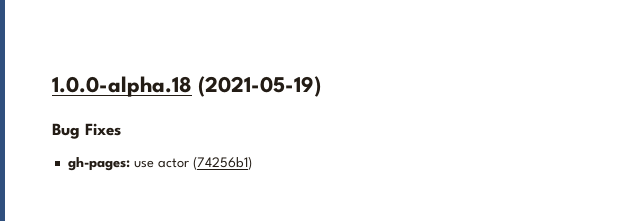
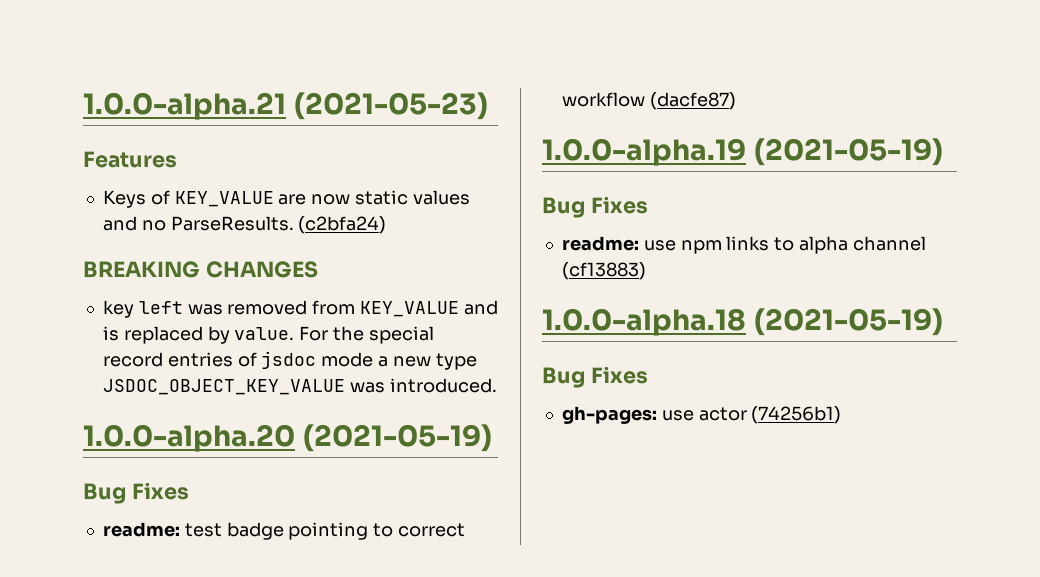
(52, 86) none -> [83,92,488,120] [83,151,177,168] [102,190,470,208] [102,216,387,234] [83,261,318,278] [102,300,498,318] [102,326,434,344] [102,351,477,370] [102,378,497,395] [83,424,492,452] [83,482,189,504] [102,522,466,540] [561,92,736,110] [542,138,943,166] [542,196,648,218] [561,236,926,254] [561,262,646,280] 1.0.0-alpha.21 (2021-05-23) // Features // Keys of KEY_VALUE are now static values and no ParseResults. (c2bfa24) // BREAKING CHANGES // key left was removed from KEY_VALUE and is replaced by value. For the special record entries of jsdoc mode a new type JSDOC_OBJECT_KEY_VALUE was introduced. // 1.0.0-alpha.20 (2021-05-19) // Bug Fixes // readme: test badge pointing to correct workflow (dacfe87) // 1.0.0-alpha.19 (2021-05-19) // Bug Fixes // readme: use npm links to alpha channel (cf13883) //

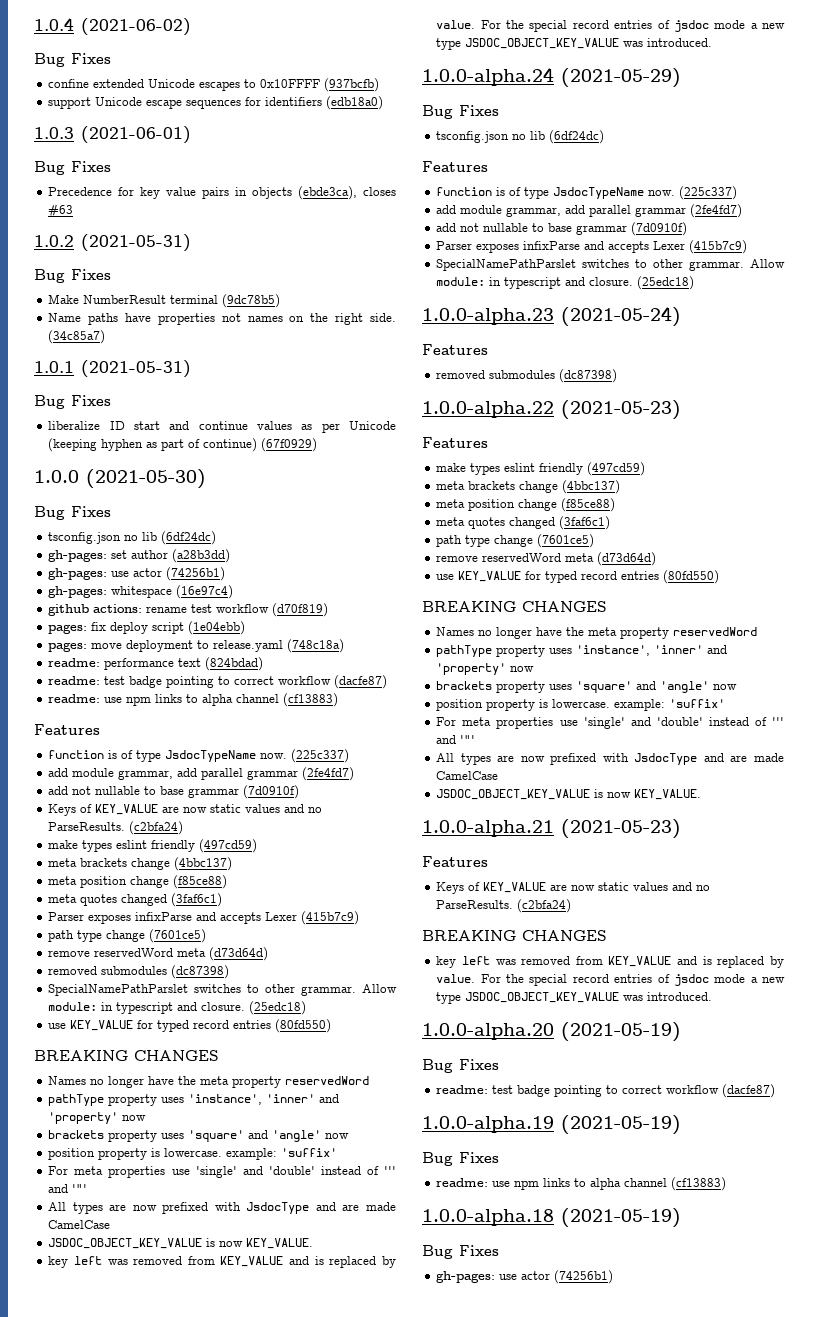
(83, 106) none -> [34,18,191,36] [34,53,111,67] [48,78,380,92] [48,96,384,110] [34,126,191,144] [34,161,111,175] [48,186,396,200] [48,204,74,218] [34,234,191,252] [34,269,111,283] [48,294,281,308] [48,313,396,325] [48,330,106,344] [34,360,191,378] [34,395,111,409] [48,421,396,433] [48,438,318,452] [34,469,206,489] [34,506,111,520] [48,531,217,545] [48,549,231,563] [48,567,226,581] [48,585,234,599] [48,603,329,617] [48,621,246,635] [48,639,345,653] [48,657,264,671] [48,675,388,689] [48,693,339,707] [34,724,100,735] [48,749,350,763] [48,767,355,781] [48,785,300,799] [48,804,323,816] [48,821,184,835] [48,839,258,853] [48,857,233,871] [48,875,228,889] [48,893,223,907] [48,911,360,925] [48,929,207,943] [48,947,269,961] [48,965,230,979] [48,984,397,996] [48,1001,307,1015] [48,1019,332,1033] [34,1050,219,1061] [48,1076,370,1088] [48,1094,340,1106] [48,1112,147,1124] [48,1130,350,1142] [48,1148,338,1160] [48,1166,396,1178] [48,1184,88,1193] [48,1202,396,1214] [48,1220,111,1229] [48,1238,314,1249] [48,1256,396,1268] [436,20,785,32] [436,38,713,50] [422,67,681,88] [422,105,499,119] [436,130,605,144] [422,161,488,172] [436,186,738,200] [436,204,743,218] [436,222,688,236] [436,240,748,254] [436,259,785,271] [436,276,695,290] [422,306,681,327] [422,344,488,355] [436,369,618,383] [422,400,681,420] [422,437,488,448] [436,462,646,476] [436,480,621,494] [436,498,616,512] [436,516,611,530] [436,534,595,548] [436,552,657,566] [436,570,720,584] [422,601,607,612] [436,627,758,639] [436,645,728,657] [436,663,535,675] [436,681,738,693] [436,699,726,711] [436,717,784,729] [436,735,476,744] [436,753,784,765] [436,771,499,780] [436,789,702,800] 1.0.4 (2021-06-02) // Bug Fixes // confine extended Unicode escapes to 0x10FFFF (937bcfb) // support Unicode escape sequences for identifiers (edb18a0) // 1.0.3 (2021-06-01) // Bug Fixes // Precedence for key value pairs in objects (ebde3ca), closes #63 // 1.0.2 (2021-05-31) // Bug Fixes // Make NumberResult terminal (9dc78b5) // Name paths have properties not names on the right side. (34c85a7) // 1.0.1 (2021-05-31) // Bug Fixes // liberalize ID start and continue values as per Unicode (keeping hyphen as part of continue) (67f0929) // 1.0.0 (2021-05-30) // Bug Fixes // tsconfig.json no lib (6df24dc) // gh-pages: set author (a28b3dd) // gh-pages: use actor (74256b1) // gh-pages: whitespace (16e97c4) // github actions: rename test workflow (d70f819) // pages: fix deploy script (1e04ebb) // pages: move deployment to release.yaml (748c18a) // readme: performance text (824bdad) // readme: test badge pointing to correct workflow (dacfe87) // readme: use npm links to alpha channel (cf13883) // Features // function is of type JsdocTypeName now. (225c337) // add module grammar, add parallel grammar (2fe4fd7) // add not nullable to base grammar (7d0910f) // Keys of KEY_VALUE are now static values and no ParseResults. (c2bfa24) // make types eslint friendly (497cd59) // meta brackets change (4bbc137) // meta position change (f85ce88) // meta quotes changed (3faf6c1) // Parser exposes infixParse and accepts Lexer (415b7c9) // path type change (7601ce5) // remove reservedWord meta (d73d64d) // removed submodules (dc87398) // SpecialNamePathParslet switches to other grammar. Allow module: in typescript and closure. (25edc18) // use KEY_VALUE for typed record entries (80fd550) // BREAKING CHANGES // Names no longer have the meta property reservedWord // pathType property uses 'instance', 'inner' and 'property' now // brackets property uses 'square' and 'angle' now // position property is lowercase. example: 'suffix' // For meta properties use 'single' and 'double' instead of ''' and '"' // All types are now prefixed with JsdocType and are made CamelCase // JSDOC_OBJECT_KEY_VALUE is now KEY_VALUE. // key left was removed from KEY_VALUE and is replaced by value. For the special record entries of jsdoc mode a new type JSDOC_OBJECT_KEY_VALUE was introduced. // 1.0.0-alpha.24 (2021-05-29) // Bug Fixes // tsconfig.json no lib (6df24dc) // Features // function is of type JsdocTypeName now. (225c337) // add module grammar, add parallel grammar (2fe4fd7) // add not nullable to base grammar (7d0910f) // Parser exposes infixParse and accepts Lexer (415b7c9) // SpecialNamePathParslet switches to other grammar. Allow module: in typescript and closure. (25edc18) // 1.0.0-alpha.23 (2021-05-24) // Features // removed submodules (dc87398) // 1.0.0-alpha.22 (2021-05-23) // Features // make types eslint friendly (497cd59) // meta brackets change (4bbc137) // meta position change (f85ce88) // meta quotes changed (3faf6c1) // path type change (7601ce5) // remove reservedWord meta (d73d64d) // use KEY_VALUE for typed record entries (80fd550) // BREAKING CHANGES // Names no longer have the meta property reservedWord // pathType property uses 'instance', 'inner' and 'property' now // brackets property uses 'square' and 'angle' now // position property is lowercase. example: 'suffix' // For meta properties use 'single' and 'double' instead of ''' and '"' // All types are now prefixed with JsdocType and are made CamelCase // JSDOC_OBJECT_KEY_VALUE is now KEY_VALUE. //

